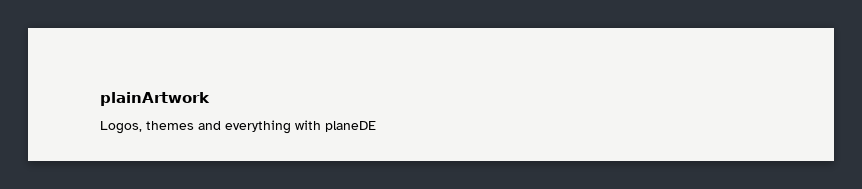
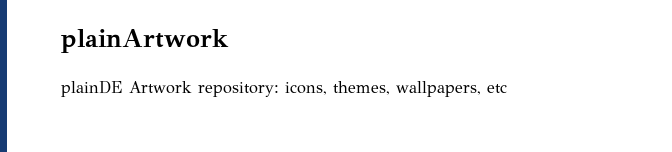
[100,120,376,134] Logos, themes and everything with planeDE -> [61,80,507,97] plainDE Artwork repository: icons, themes, wallpapers, etc

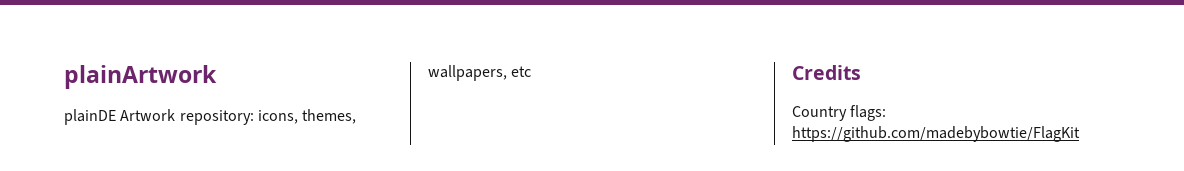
(507, 88) none -> [792,65,861,80] [792,105,887,121] [792,126,1080,142] // Credits // Country flags: https://github.com/madebybowtie/FlagKit

